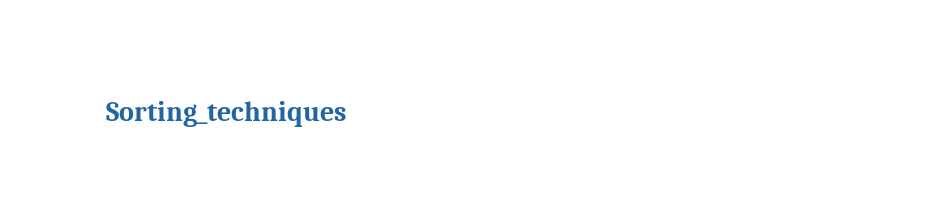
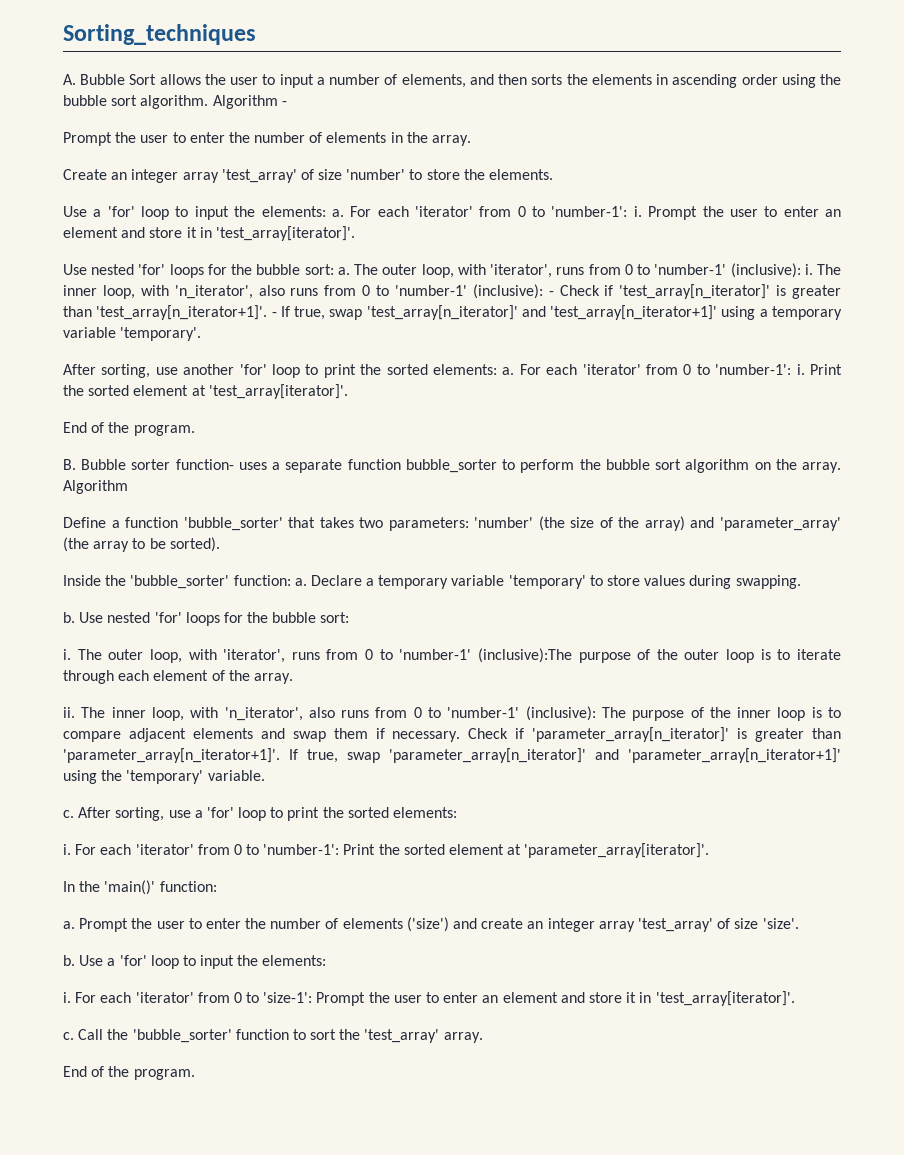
(346, 114) none -> [63,74,841,88] [63,95,287,109] [63,132,472,146] [63,169,554,183] [63,206,842,220] [63,226,355,241] [63,263,841,278] [63,284,841,299] [63,305,842,320] [63,327,202,341] [63,364,842,378] [63,384,348,399] [63,422,195,436] [63,459,842,473] [63,480,128,494] [63,516,841,531] [63,537,220,552] [63,575,801,589] [63,612,350,626] [63,648,842,663] [63,670,293,684] [63,706,841,721] [63,727,841,742] [63,748,841,763] [63,770,265,784] [63,807,458,821] [63,843,710,858] [63,880,217,895] [63,917,799,932] [63,955,327,969] [63,991,795,1006] [63,1029,483,1043] [63,1066,195,1080] // A. Bubble Sort allows the user to input a number of elements, and then sorts the elements in ascending order using the bubble sort algorithm. Algorithm - // Prompt the user to enter the number of elements in the array. // Create an integer array 'test_array' of size 'number' to store the elements. // Use a 'for' loop to input the elements: a. For each 'iterator' from 0 to 'number-1': i. Prompt the user to enter an element and store it in 'test_array[iterator]'. // Use nested 'for' loops for the bubble sort: a. The outer loop, with 'iterator', runs from 0 to 'number-1' (inclusive): i. The inner loop, with 'n_iterator', also runs from 0 to 'number-1' (inclusive): - Check if 'test_array[n_iterator]' is greater than 'test_array[n_iterator+1]'. - If true, swap 'test_array[n_iterator]' and 'test_array[n_iterator+1]' using a temporary variable 'temporary'. // After sorting, use another 'for' loop to print the sorted elements: a. For each 'iterator' from 0 to 'number-1': i. Print the sorted element at 'test_array[iterator]'. // End of the program. // B. Bubble sorter function- uses a separate function bubble_sorter to perform the bubble sort algorithm on the array. Algorithm // Define a function 'bubble_sorter' that takes two parameters: 'number' (the size of the array) and 'parameter_array' (the array to be sorted). // Inside the 'bubble_sorter' function: a. Declare a temporary variable 'temporary' to store values during swapping. // b. Use nested 'for' loops for the bubble sort: // i. The outer loop, with 'iterator', runs from 0 to 'number-1' (inclusive):The purpose of the outer loop is to iterate through each element of the array. // ii. The inner loop, with 'n_iterator', also runs from 0 to 'number-1' (inclusive): The purpose of the inner loop is to compare adjacent elements and swap them if necessary. Check if 'parameter_array[n_iterator]' is greater than 'parameter_array[n_iterator+1]'. If true, swap 'parameter_array[n_iterator]' and 'parameter_array[n_iterator+1]' using the 'temporary' variable. // c. After sorting, use a 'for' loop to print the sorted elements: // i. For each 'iterator' from 0 to 'number-1': Print the sorted element at 'parameter_array[iterator]'. // In the 'main()' function: // a. Prompt the user to enter the number of elements ('size') and create an integer array 'test_array' of size 'size'. // b. Use a 'for' loop to input the elements: // i. For each 'iterator' from 0 to 'size-1': Prompt the user to enter an element and store it in 'test_array[iterator]'. // c. Call the 'bubble_sorter' function to sort the 'test_array' array. // End of the program.

